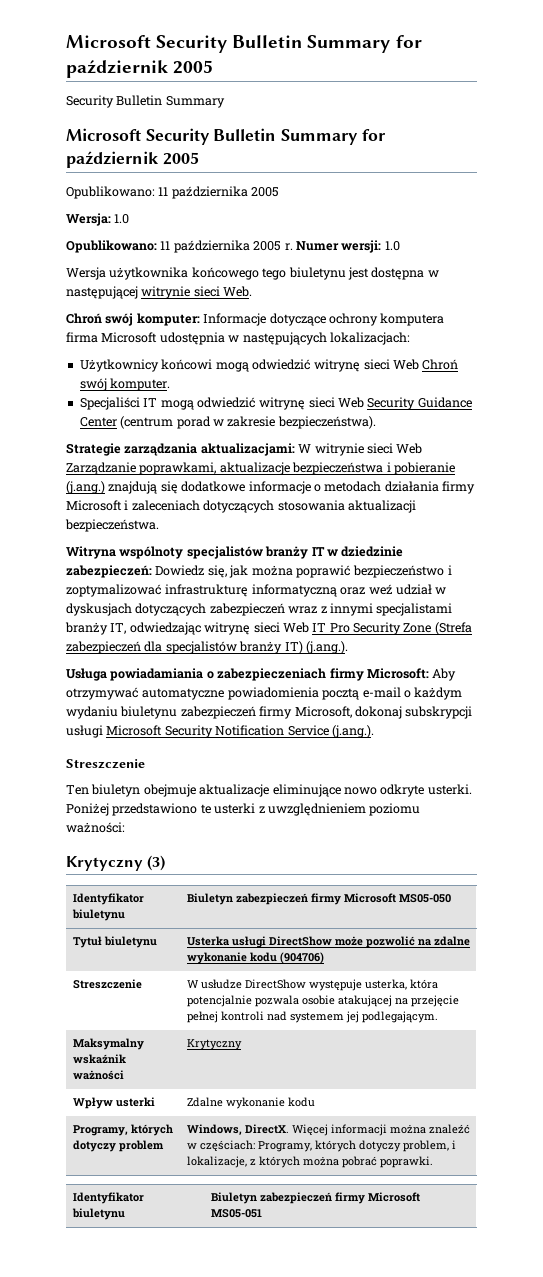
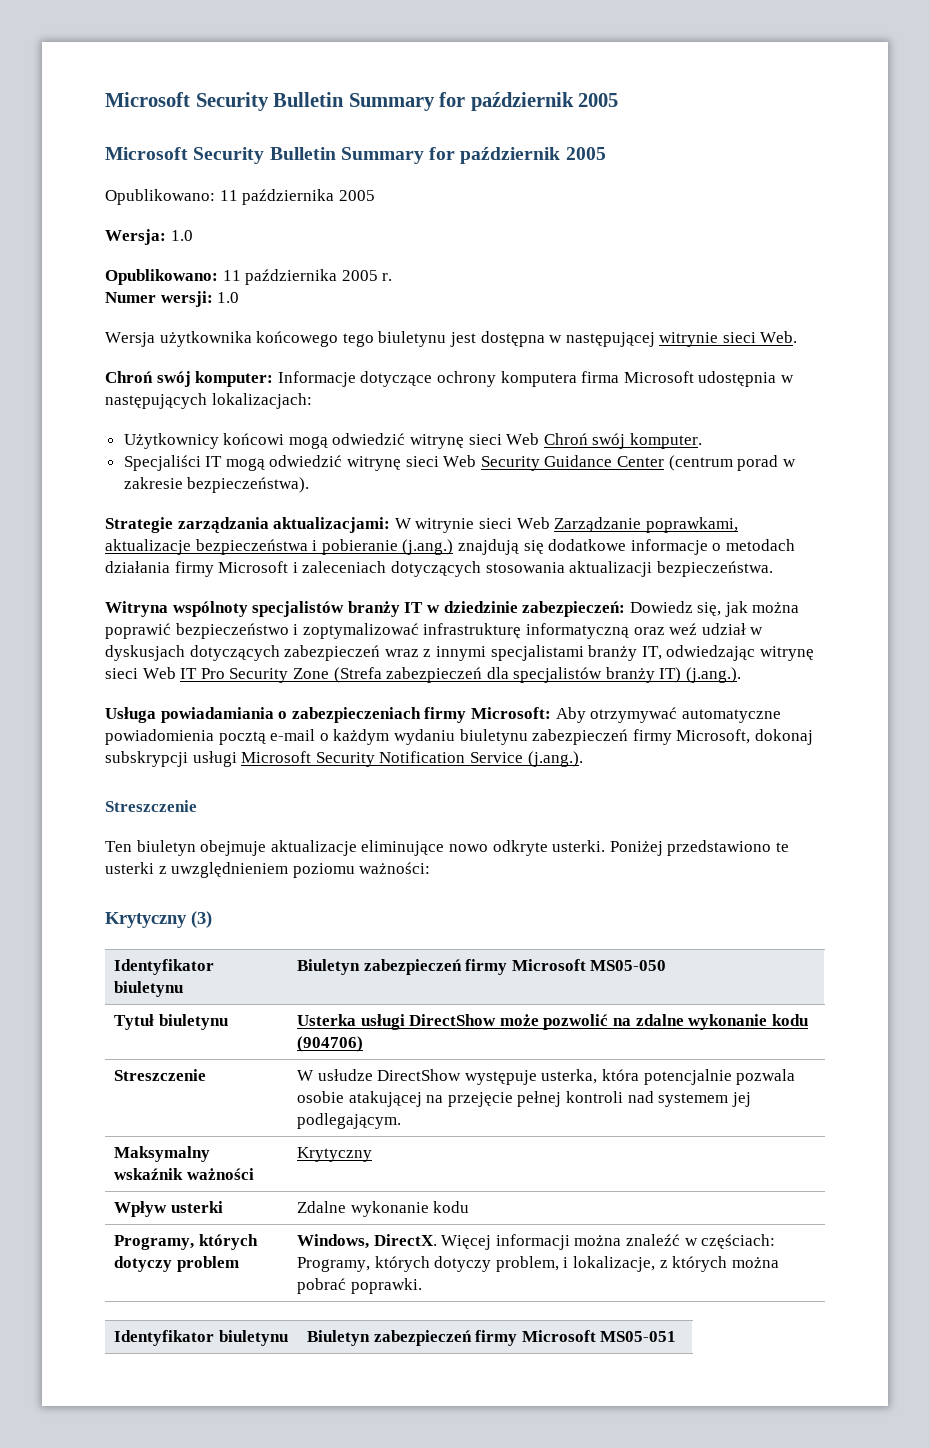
[66,35,422,53] [66,60,214,78] [66,95,225,108] Microsoft Security Bulletin Summary for październik 2005 // Security Bulletin Summary -> [105,92,619,111] Microsoft Security Bulletin Summary for październik 2005
(293, 246) none -> (393, 277) //

